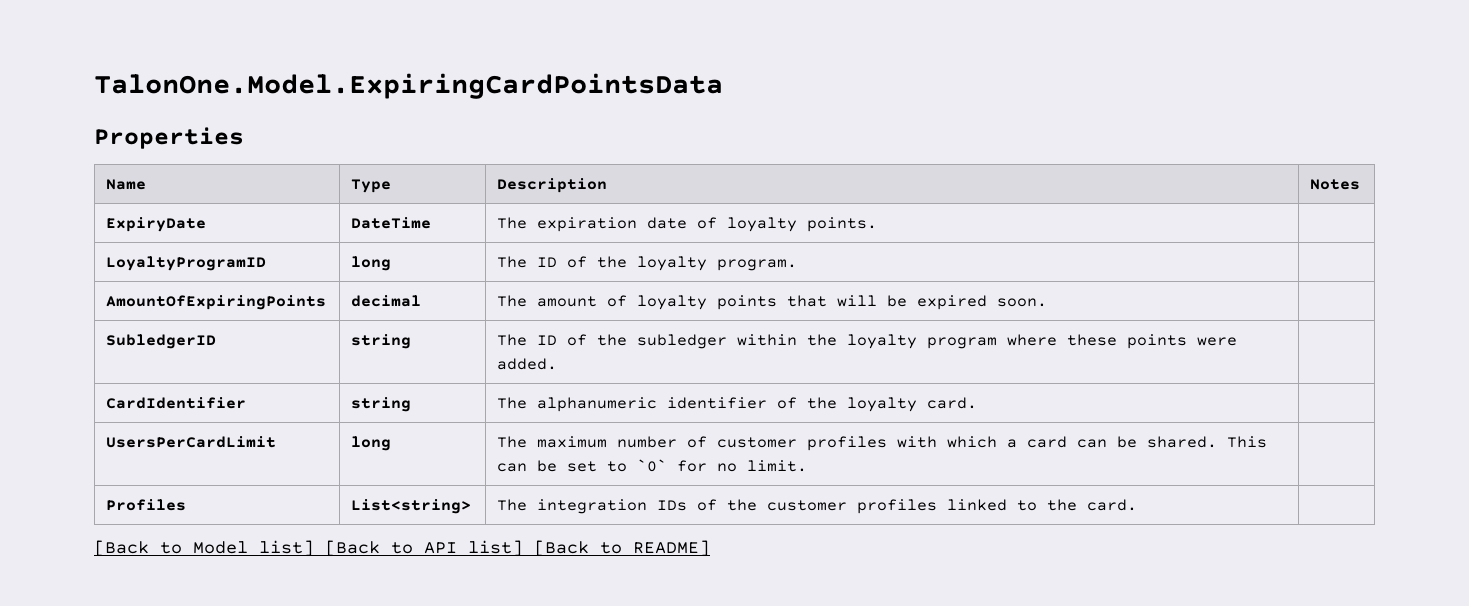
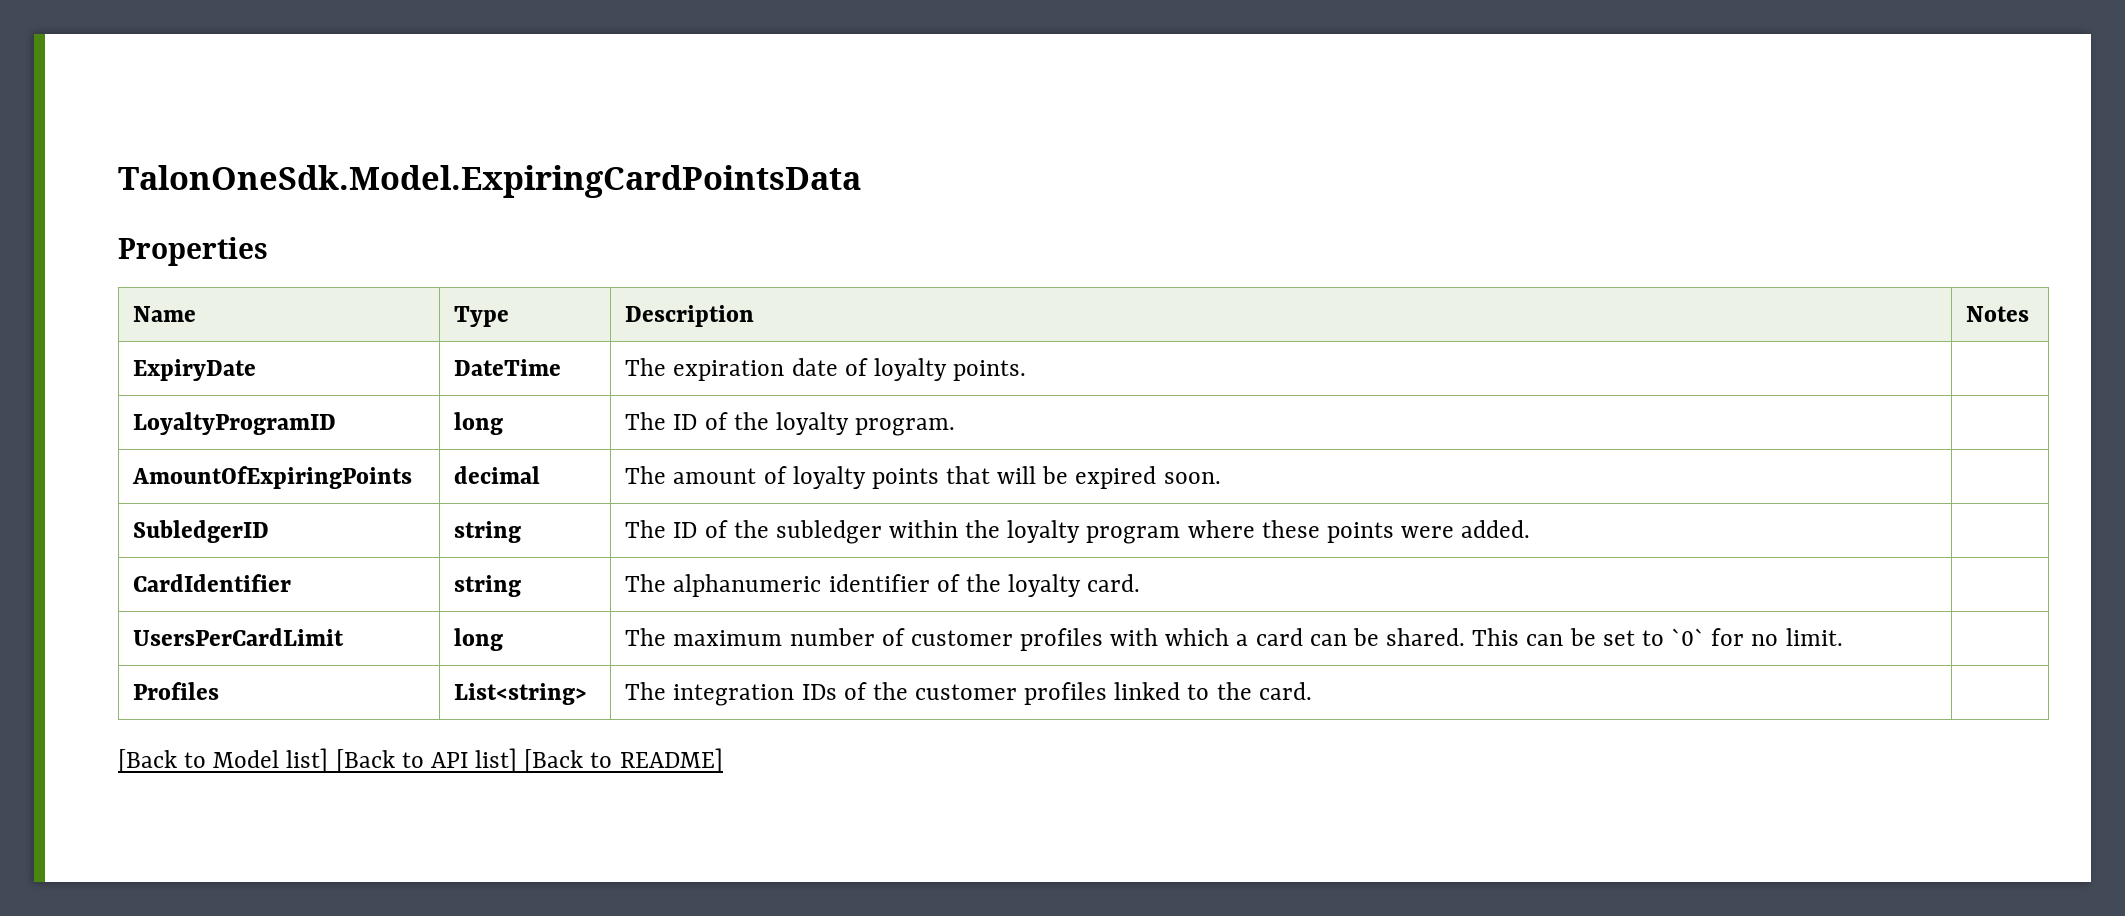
[94,73,723,99] TalonOne.Model.ExpiringCardPointsData -> [118,165,861,198] TalonOneSdk.Model.ExpiringCardPointsData

